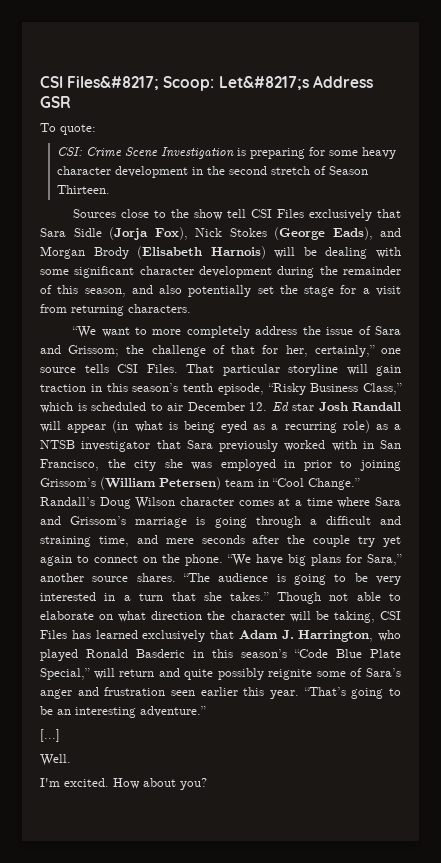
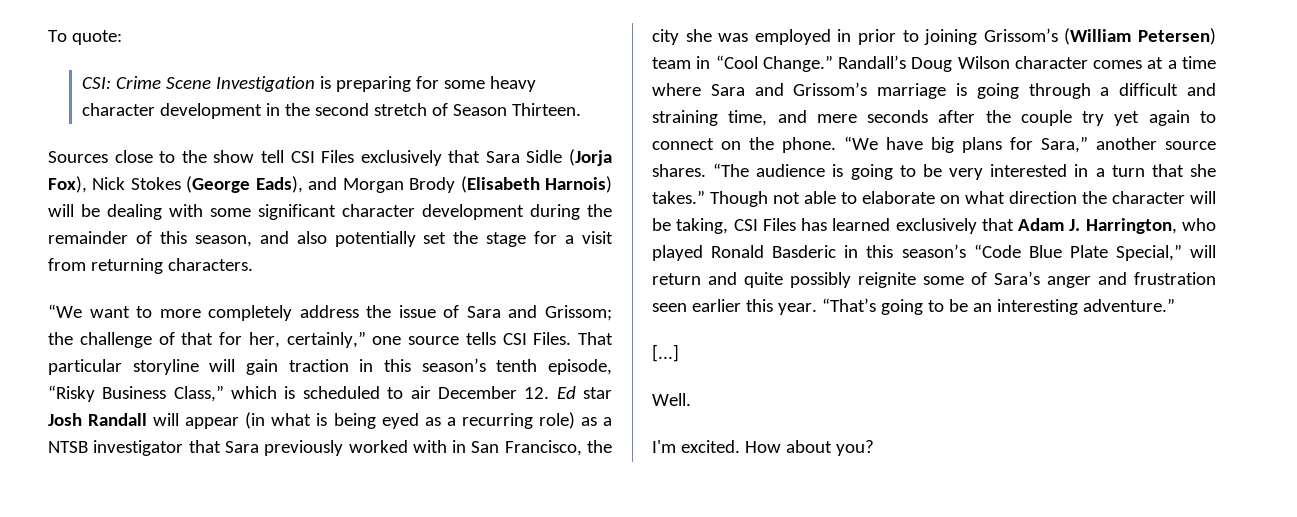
[40,75,373,91] [40,96,71,108] CSI Files&#8217; Scoop: Let&#8217;s Address GSR // -> (48, 36) none

